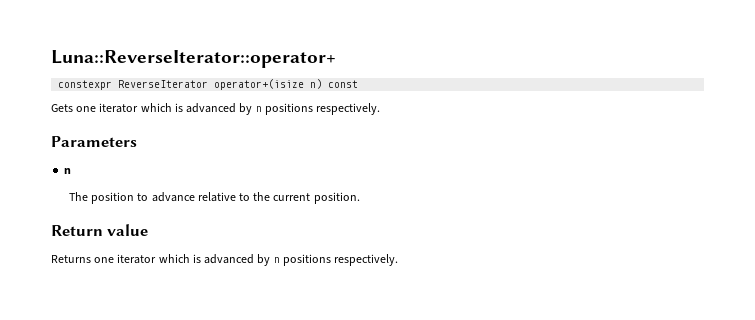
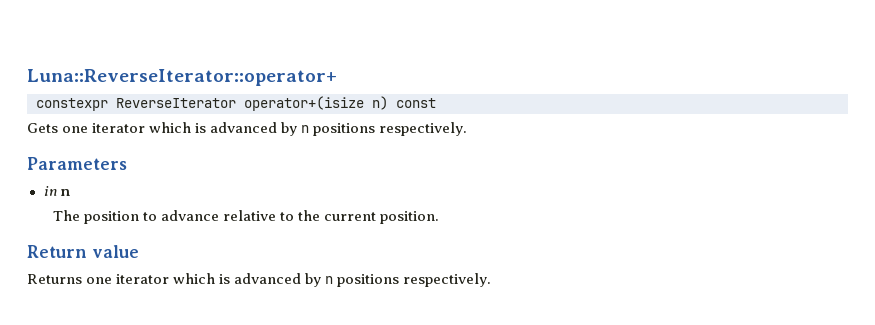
(137, 141) none -> [43,186,57,196] in

